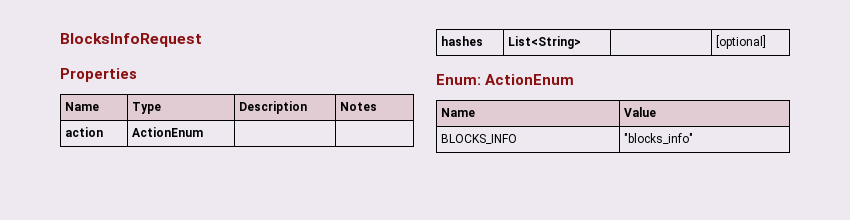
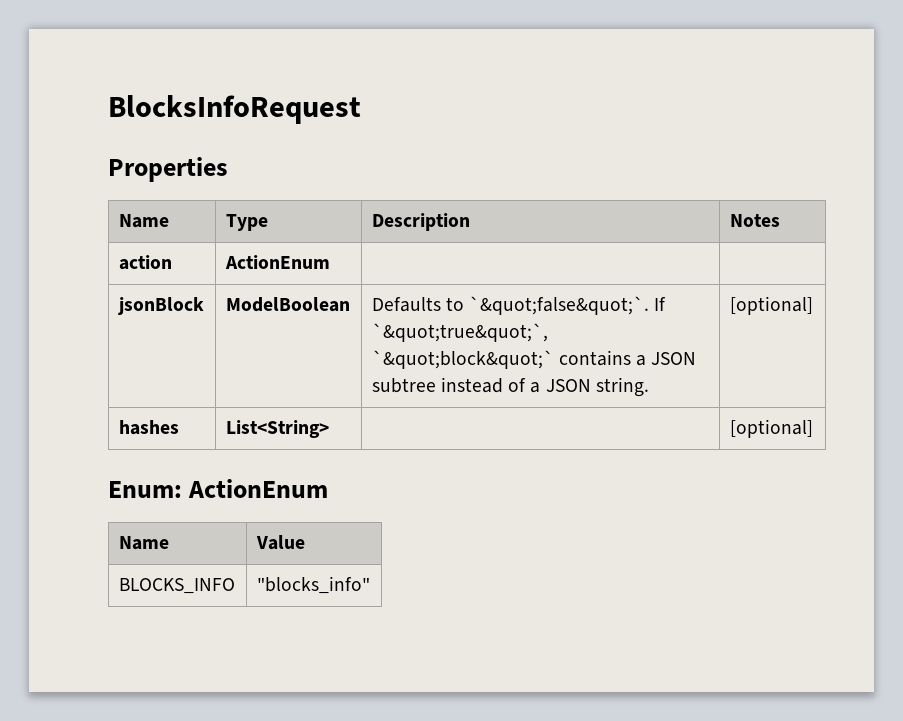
(204, 132) none -> [117,297,204,315] [225,297,350,312] [371,296,667,315] [371,323,548,342] [371,350,697,369] [371,377,649,397] [729,296,813,315] // jsonBlock | ModelBoolean | Defaults to `&quot;false&quot;`. If `&quot;true&quot;`, `&quot;block&quot;` contains a JSON subtree instead of a JSON string. | [optional]

